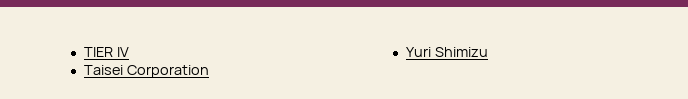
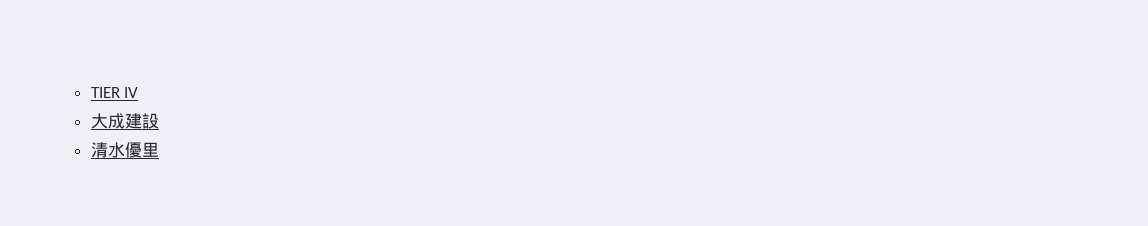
[83,65,209,78] [405,47,488,57] Taisei Corporation // Yuri Shimizu -> [90,113,159,129] [90,142,159,158] 大成建設 // 清水優里

